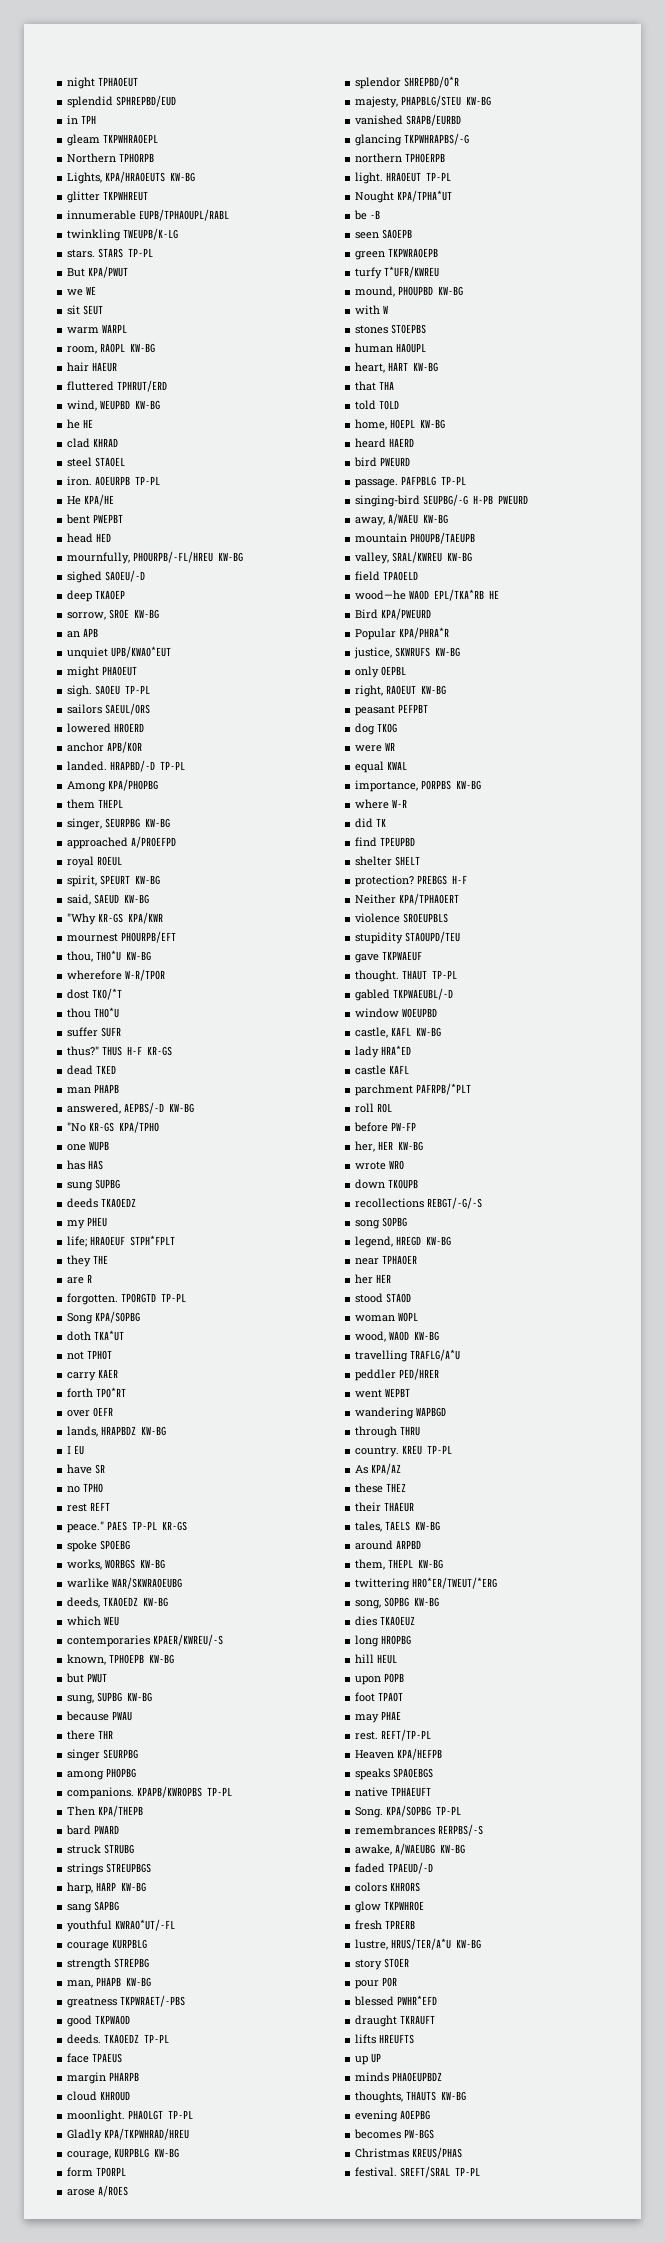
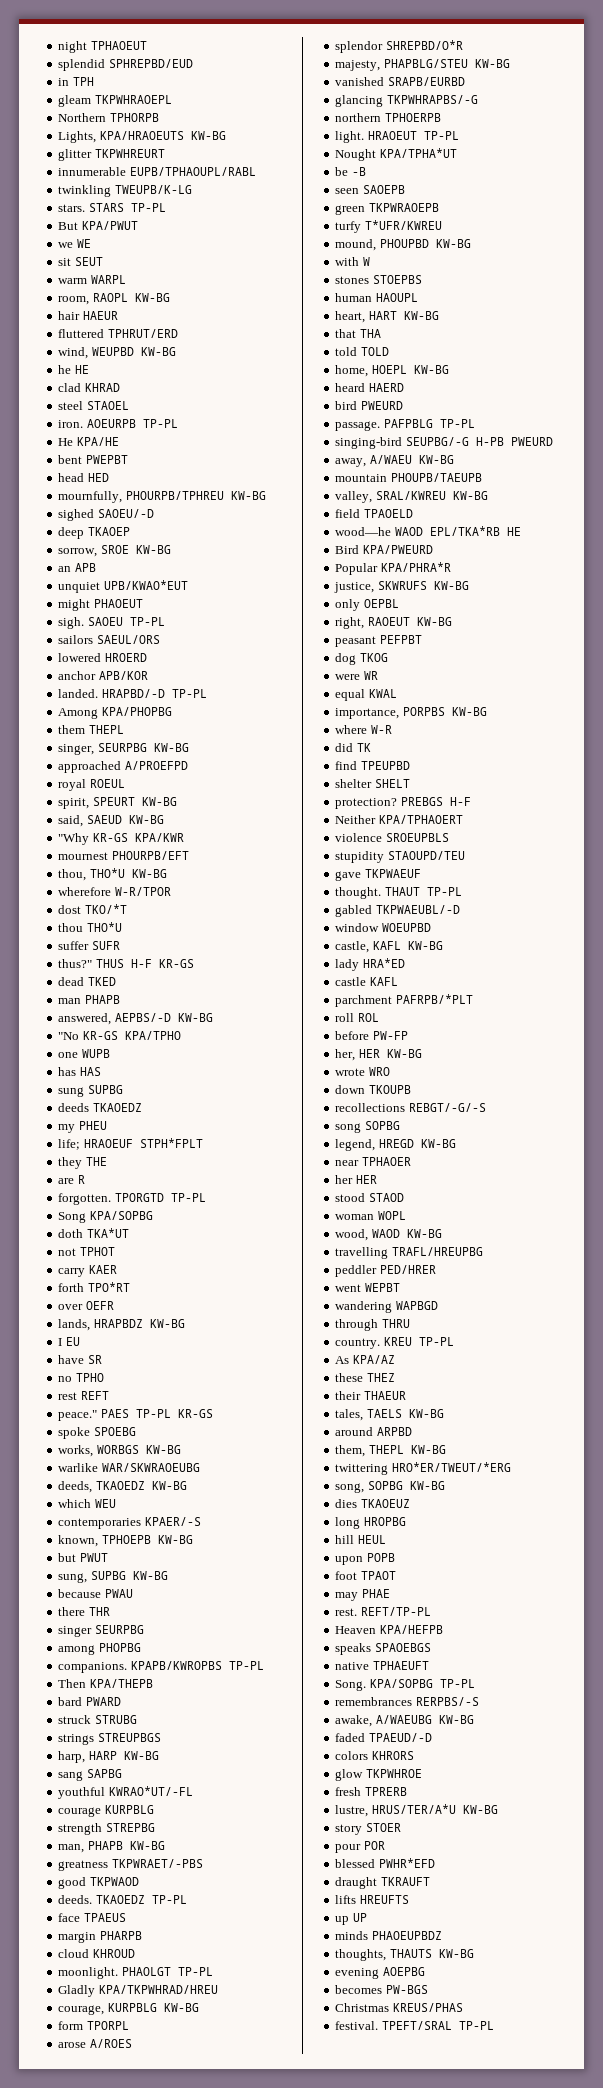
[103,191,149,201] TKPWHREUT -> [94,149,165,158] TKPWHREURT
[133,551,214,563] PHOURPB/-FL/HREU -> [125,491,224,500] PHOURPB/TPHREU
[153,1634,224,1646] KPAER/KWREU/-S -> [144,1517,201,1526] KPAER/-S
[410,1349,461,1361] TRAFLG/A*U -> [391,1247,483,1256] TRAFL/HREUPBG
[400,2166,451,2178] SREFT/SRAL -> [381,2021,452,2030] TPEFT/SRAL

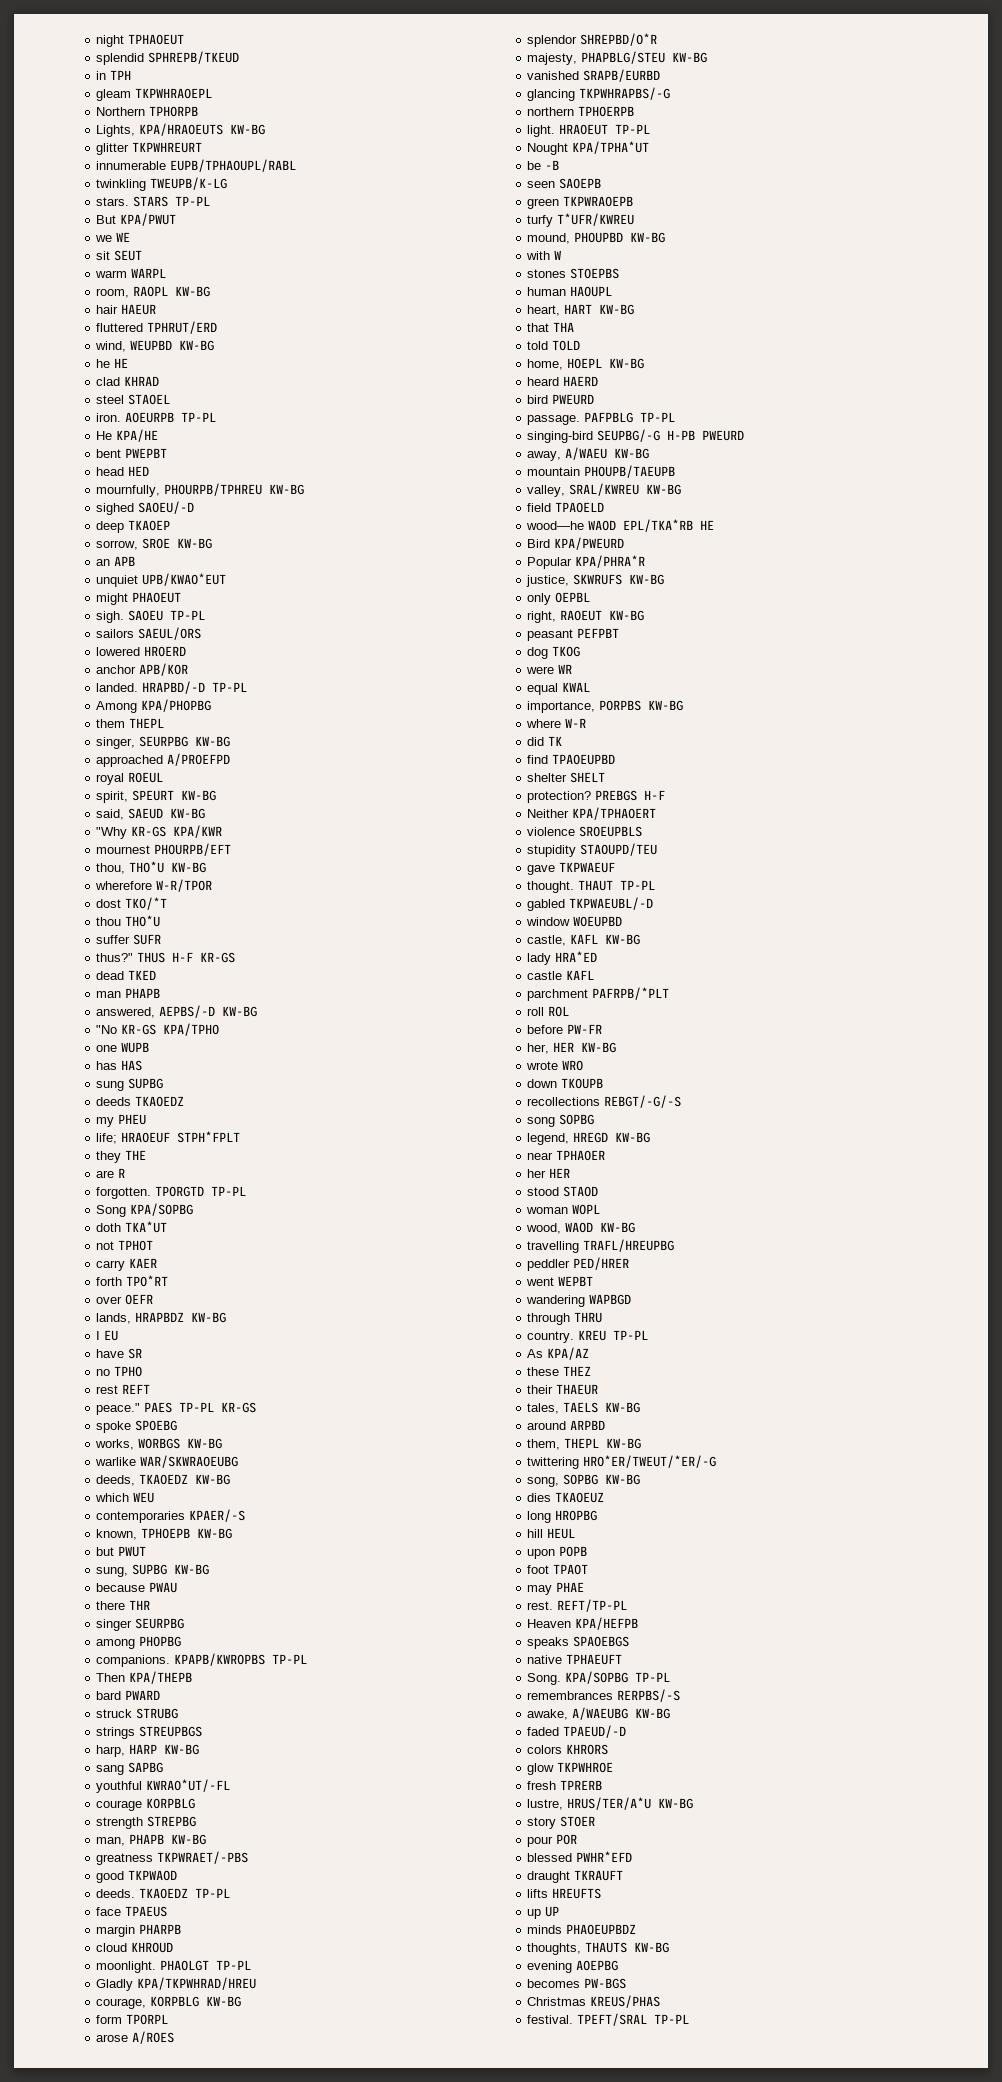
[108,59,193,68] SPHREPBD/EUD -> [148,51,240,64] SPHREPB/TKEUD
[104,1805,154,1814] KURPBLG -> [146,1798,196,1809] KORPBLG
[107,2003,157,2012] KURPBLG -> [150,1996,200,2007] KORPBLG
[360,761,410,770] TPEUPBD -> [552,754,616,765] TPAOEUPBD
[372,1031,408,1040] PW-FP -> [567,1024,603,1034] PW-FR
[391,1462,511,1472] HRO*ER/TWEUT/*ERG -> [583,1455,717,1468] HRO*ER/TWEUT/*ER/-G

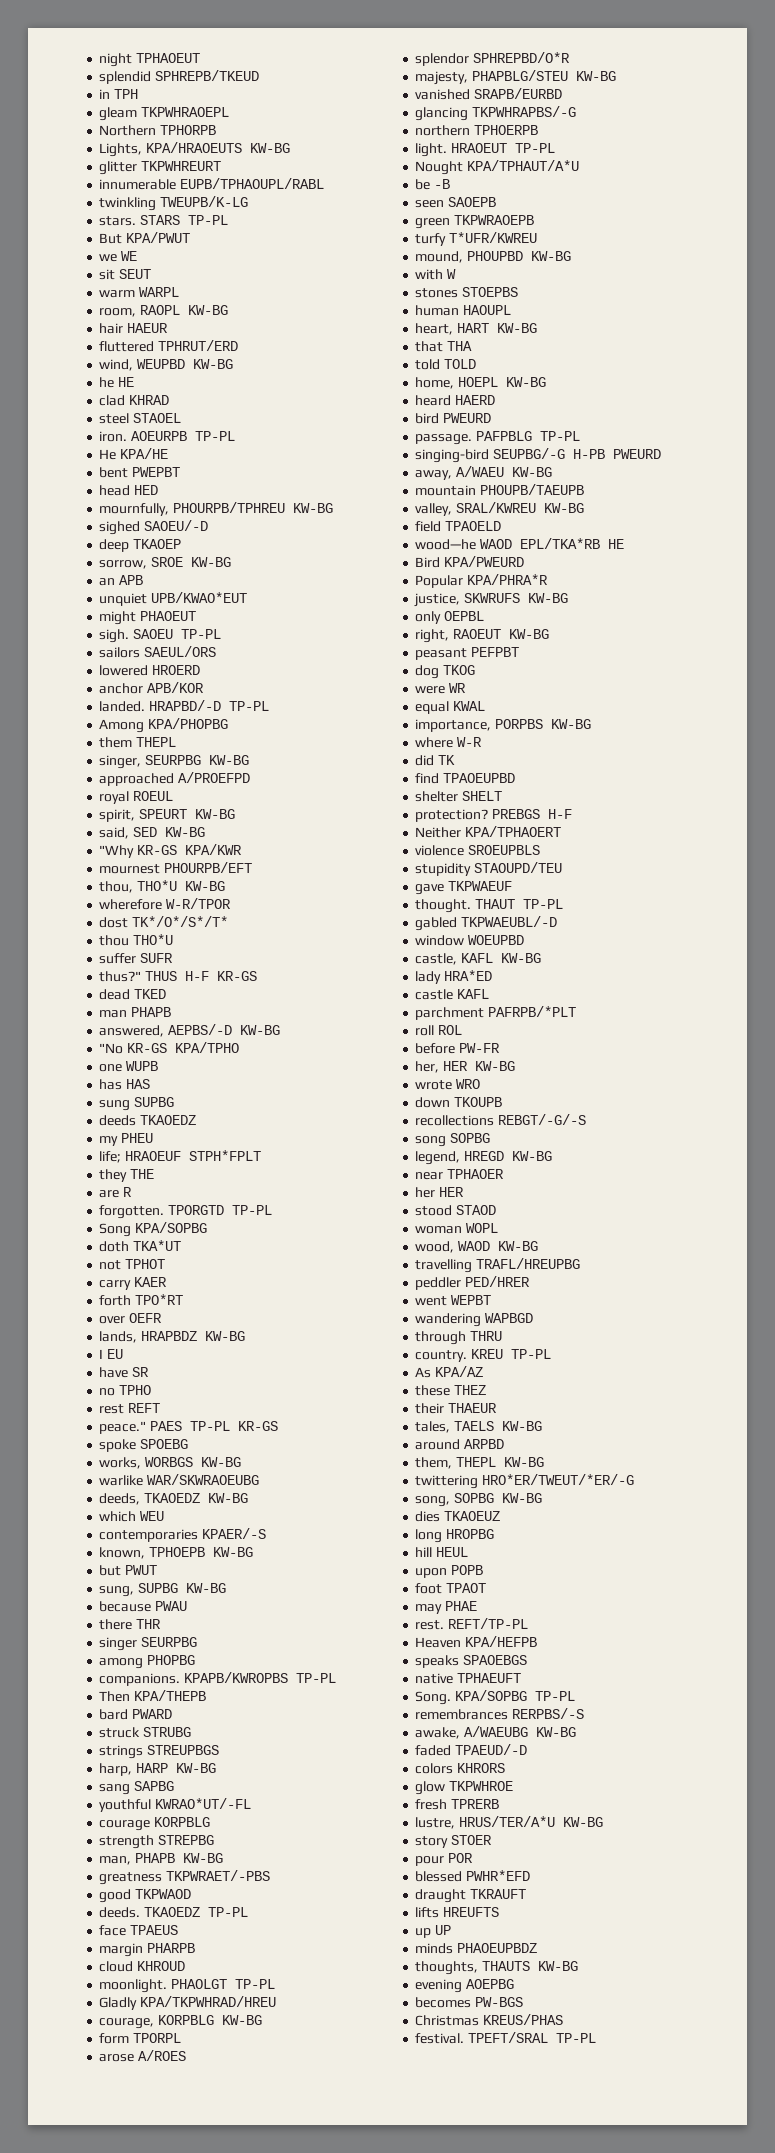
[128,808,164,819] SAEUD -> [133,827,158,837] SED
[125,897,168,910] TKO/*T -> [132,916,229,927] TK*/O*/S*/T*
[580,33,658,46] SHREPBD/O*R -> [473,52,571,63] SPHREPBD/O*R
[572,141,650,154] KPA/TPHA*UT -> [467,160,580,171] KPA/TPHAUT/A*U

